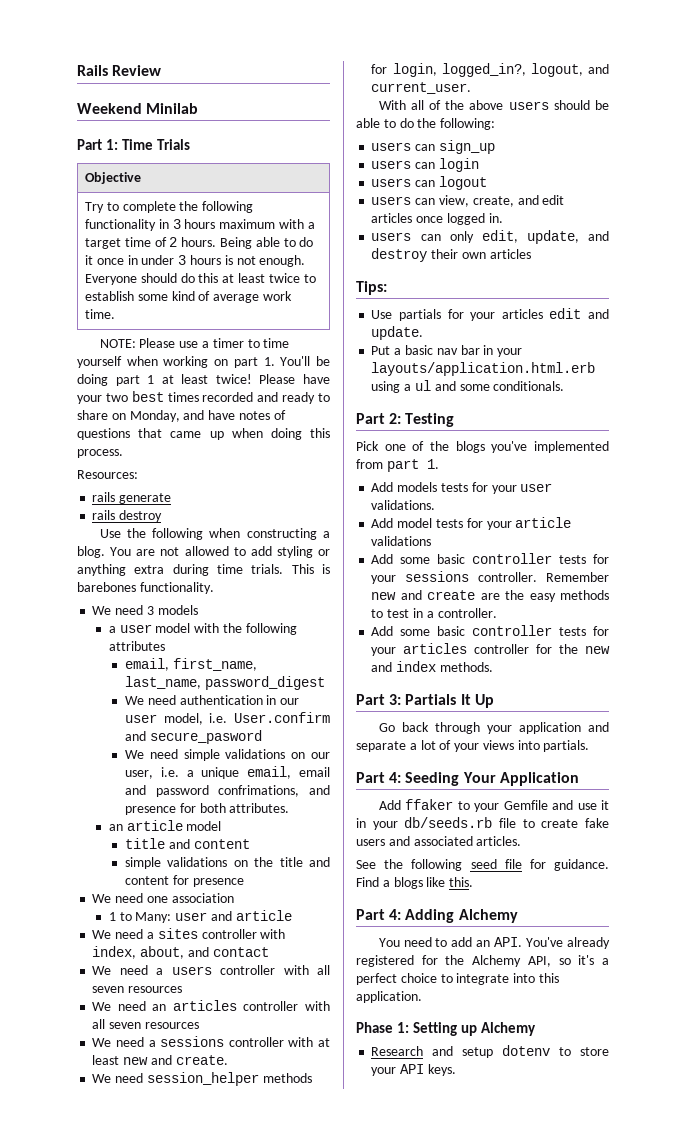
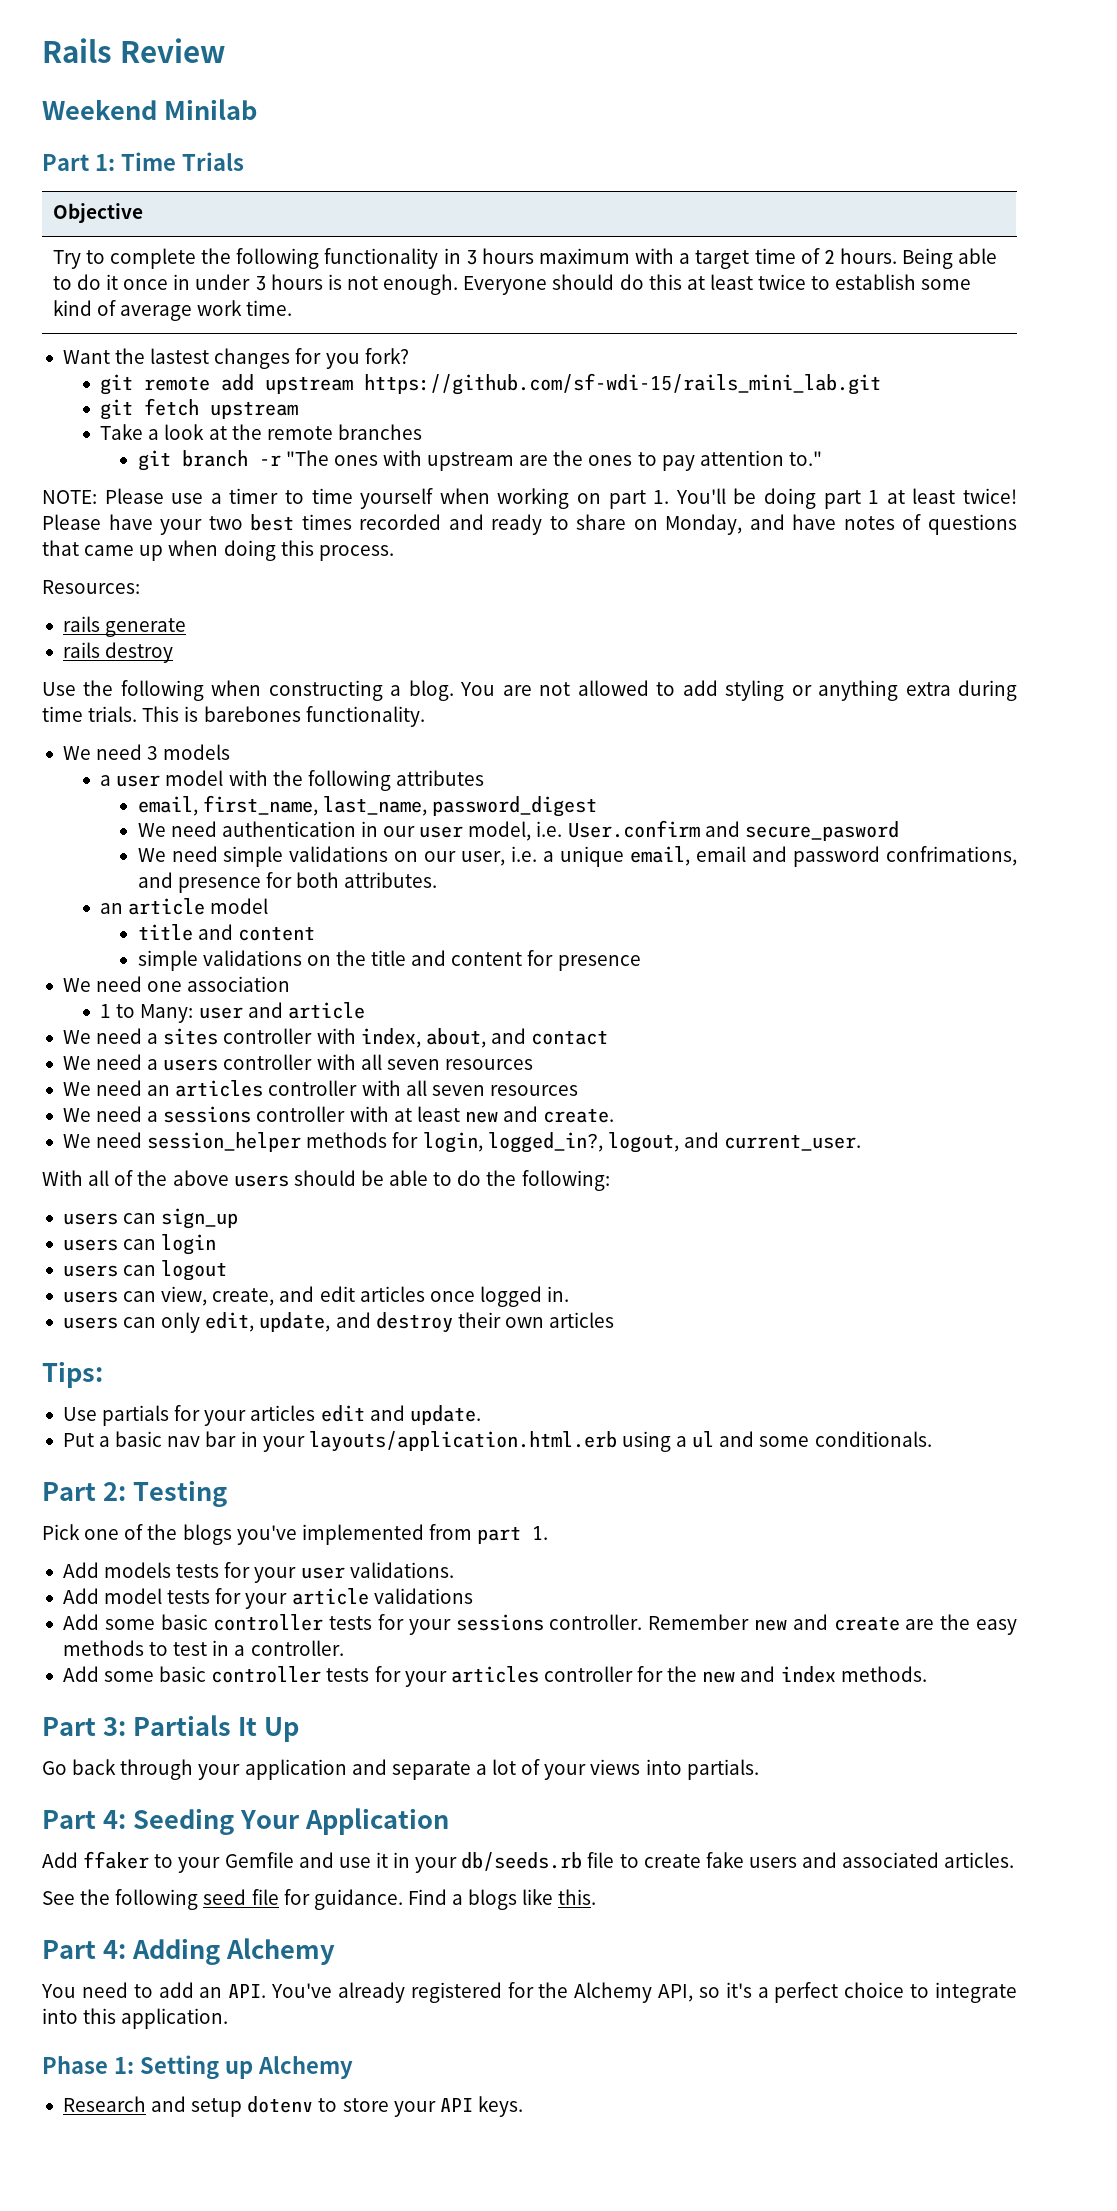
(116, 314) none -> [62,348,409,369] [100,373,882,395] [100,398,299,420] [100,424,423,440] [137,450,822,471] // Want the lastest changes for you fork? // git remote add upstream https://github.com/sf-wdi-15/rails_mini_lab.git // git fetch upstream // Take a look at the remote branches // git branch -r "The ones with upstream are the ones to pay attention to."

